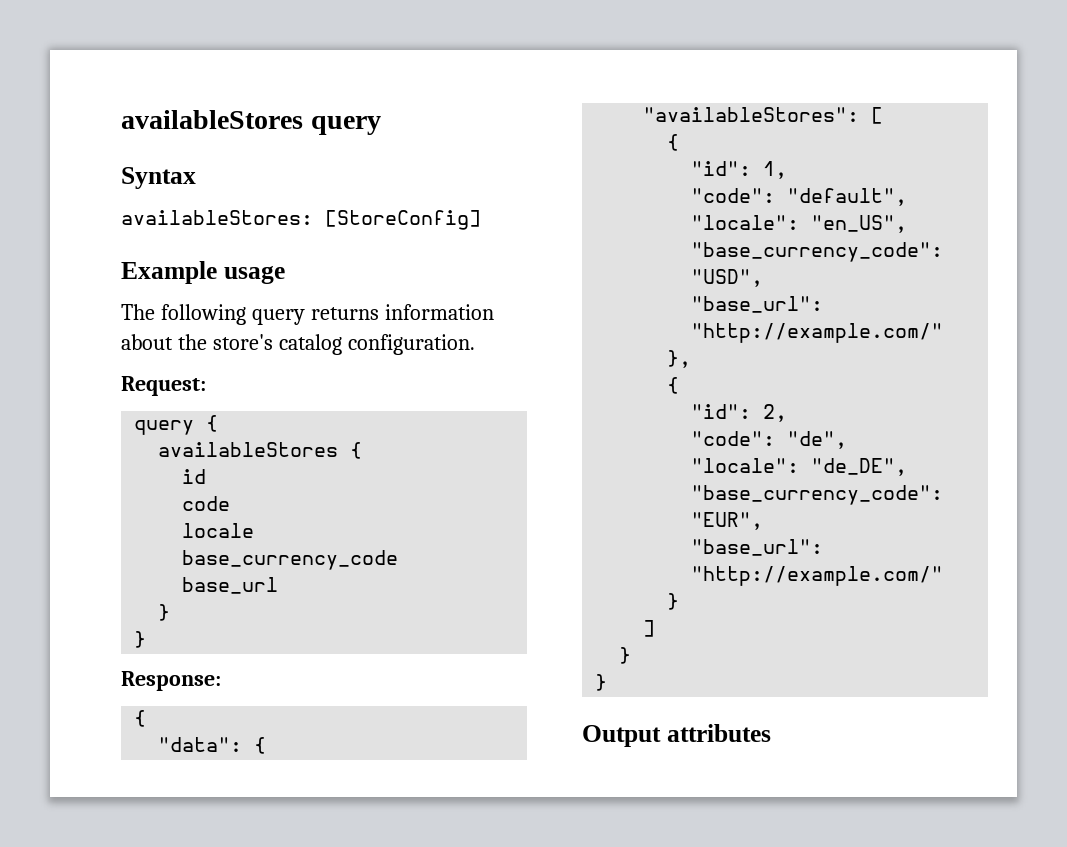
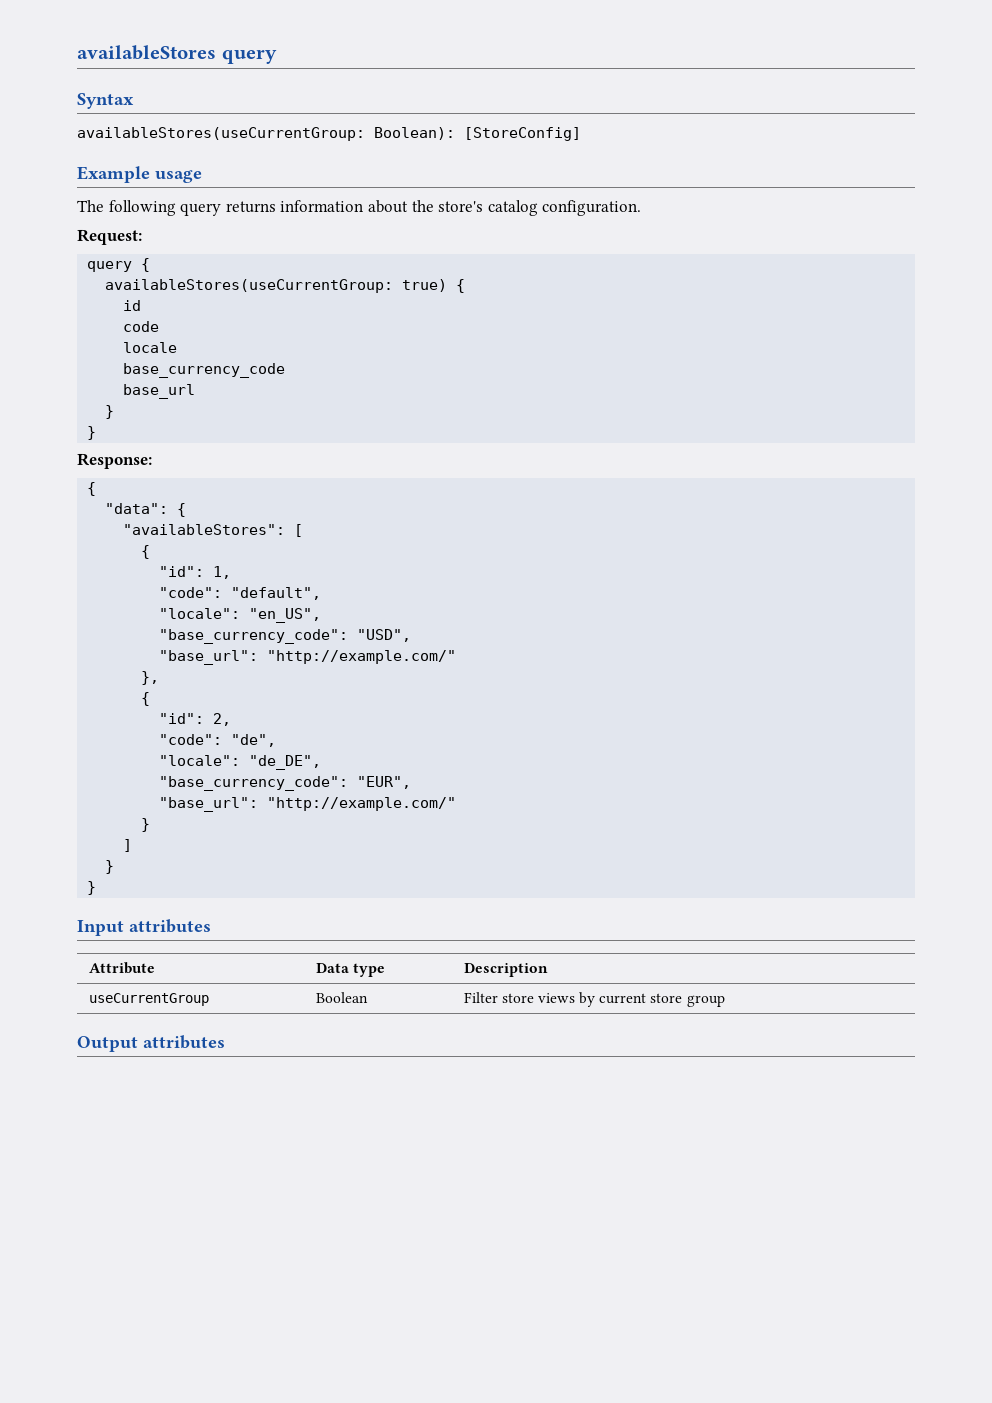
[121,210,313,225] availableStores: -> [77,127,455,141] availableStores(useCurrentGroup: Boolean):
[158,442,339,457] availableStores -> [105,279,448,293] availableStores(useCurrentGroup: true)
(608, 682) none -> [77,919,211,936] [88,962,155,974] [315,963,385,977] [463,963,548,977] [88,993,209,1006] [315,992,368,1003] [463,992,725,1007] // Input attributes // Attribute | Data type | Description // useCurrentGroup | Boolean | Filter store views by current store group

